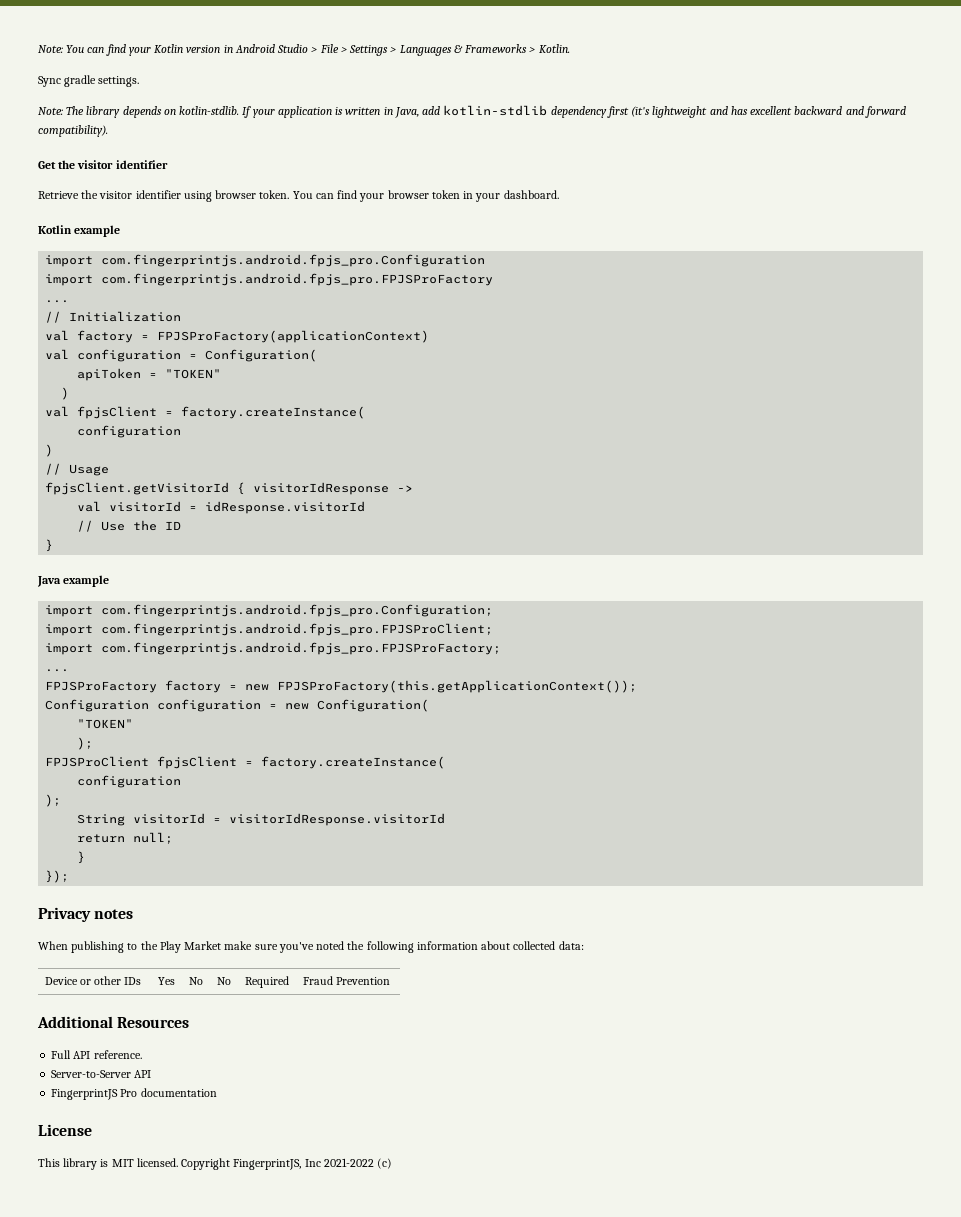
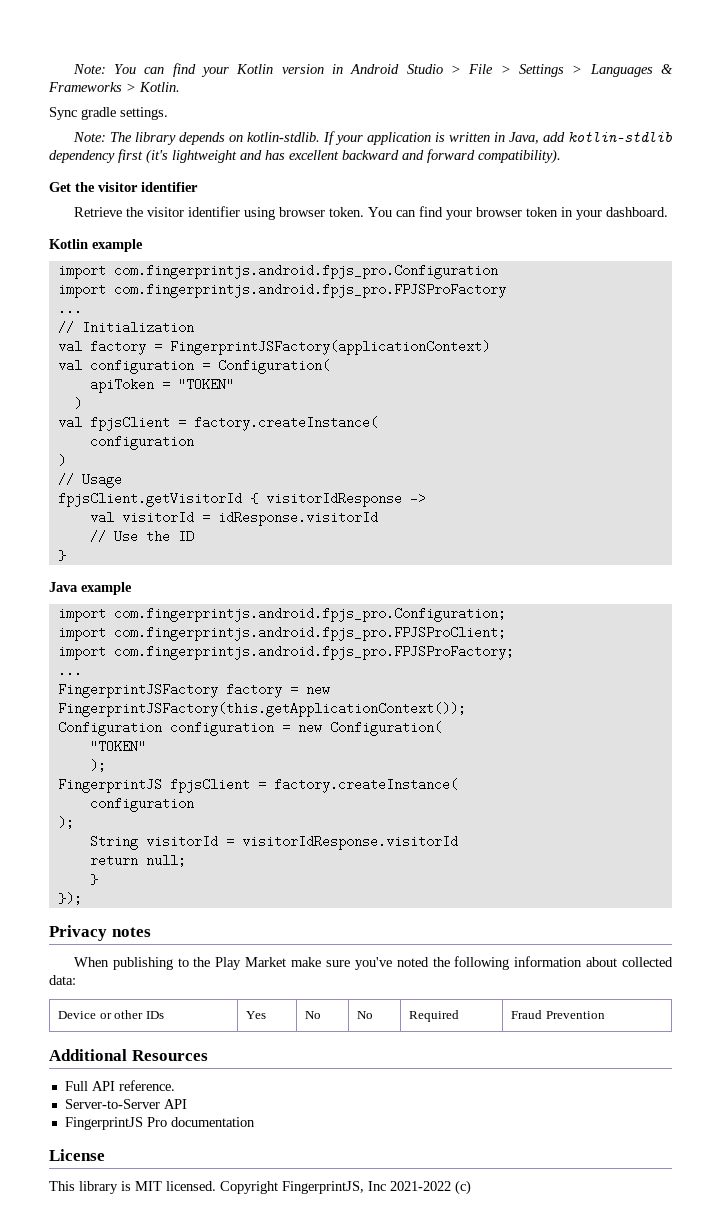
[157,330,430,343] FPJSProFactory(applicationContext) -> [169,340,490,355] FingerprintJSFactory(applicationContext)
[45,681,158,693] FPJSProFactory -> [57,683,218,698] FingerprintJSFactory
[277,680,638,693] FPJSProFactory(this.getApplicationContext()); -> [57,702,466,717] FingerprintJSFactory(this.getApplicationContext());
[45,756,150,767] FPJSProClient -> [57,778,162,793] FingerprintJS

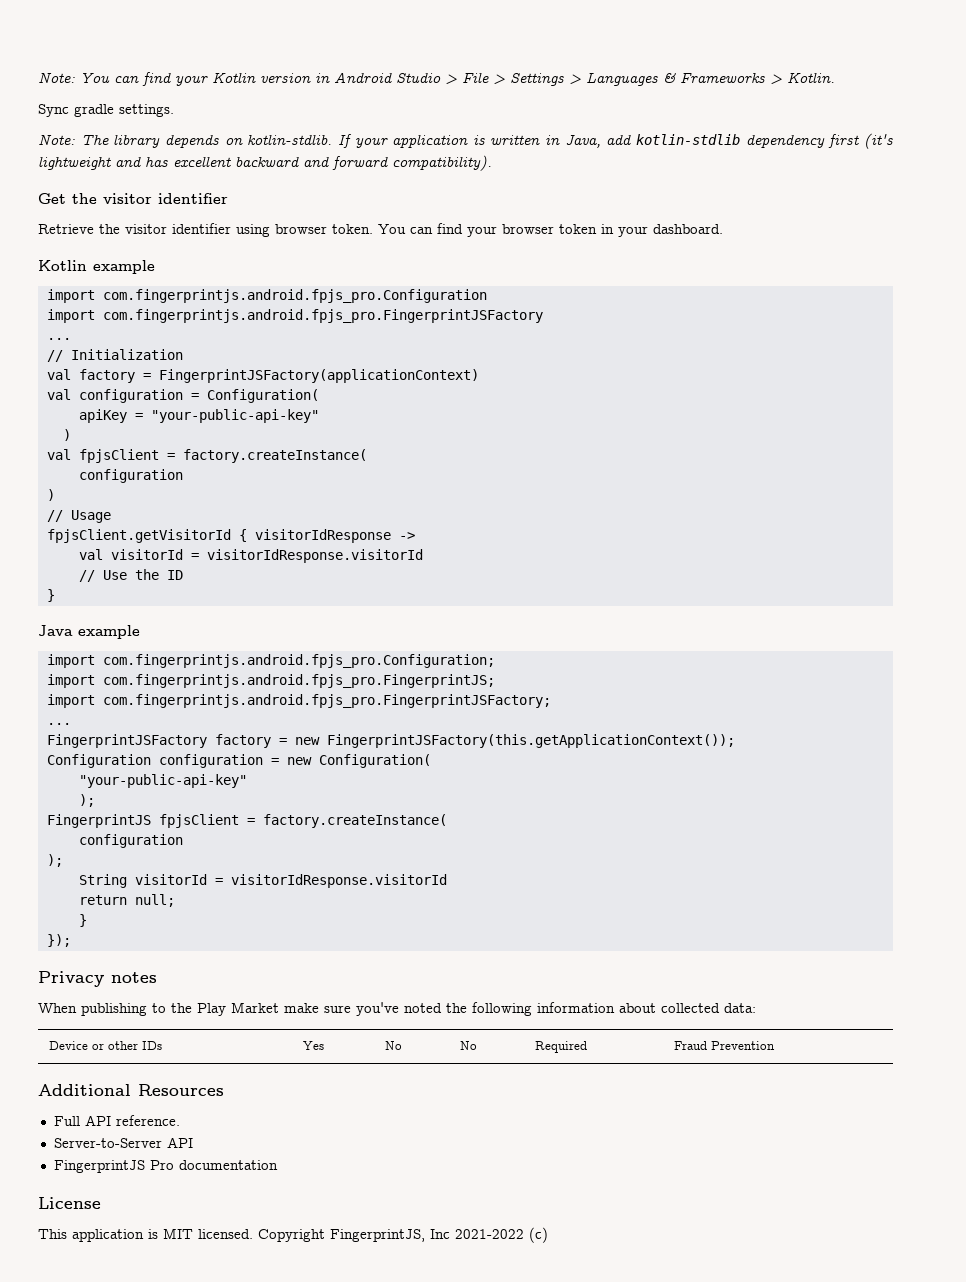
[113,283,506,298] com.fingerprintjs.android.fpjs_pro.FPJSProFactory -> [102,309,543,323] com.fingerprintjs.android.fpjs_pro.FingerprintJSFactory
[89,378,234,393] apiToken = "TOKEN" -> [78,409,319,423] apiKey = "your-public-api-key"
[217,511,378,526] idResponse.visitorId -> [206,549,423,563] visitorIdResponse.visitorId
[113,626,506,641] [57,645,514,660] com.fingerprintjs.android.fpjs_pro.FPJSProClient; // import com.fingerprintjs.android.fpjs_pro.FPJSProFactory; -> [102,674,495,688] [46,694,551,708] com.fingerprintjs.android.fpjs_pro.FingerprintJS; // import com.fingerprintjs.android.fpjs_pro.FingerprintJSFactory;
[89,740,146,753] "TOKEN" -> [78,774,247,788] "your-public-api-key"
[79,1181,118,1194] library -> [72,1229,144,1242] application

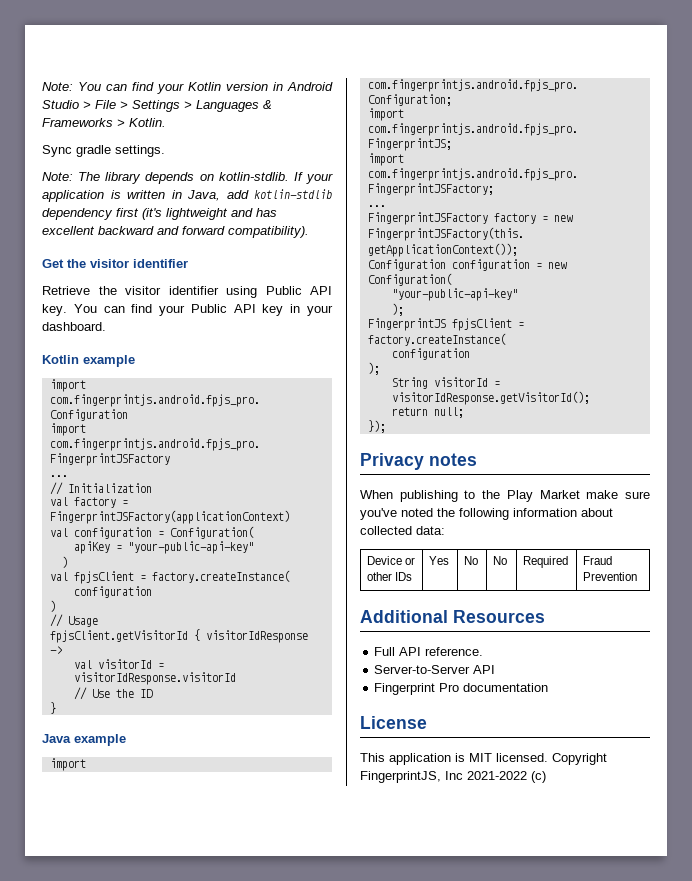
[275,223,597,237] browser token. You can find your browser token -> [265,286,332,295] [42,304,284,316] Public API key. You can find your Public API key
[230,874,447,888] visitorIdResponse.visitorId -> [391,391,590,405] visitorIdResponse.getVisitorId();
[78,914,87,927] // } -> (464, 412) none
[53,1160,145,1173] FingerprintJS -> [374,683,436,695] Fingerprint

